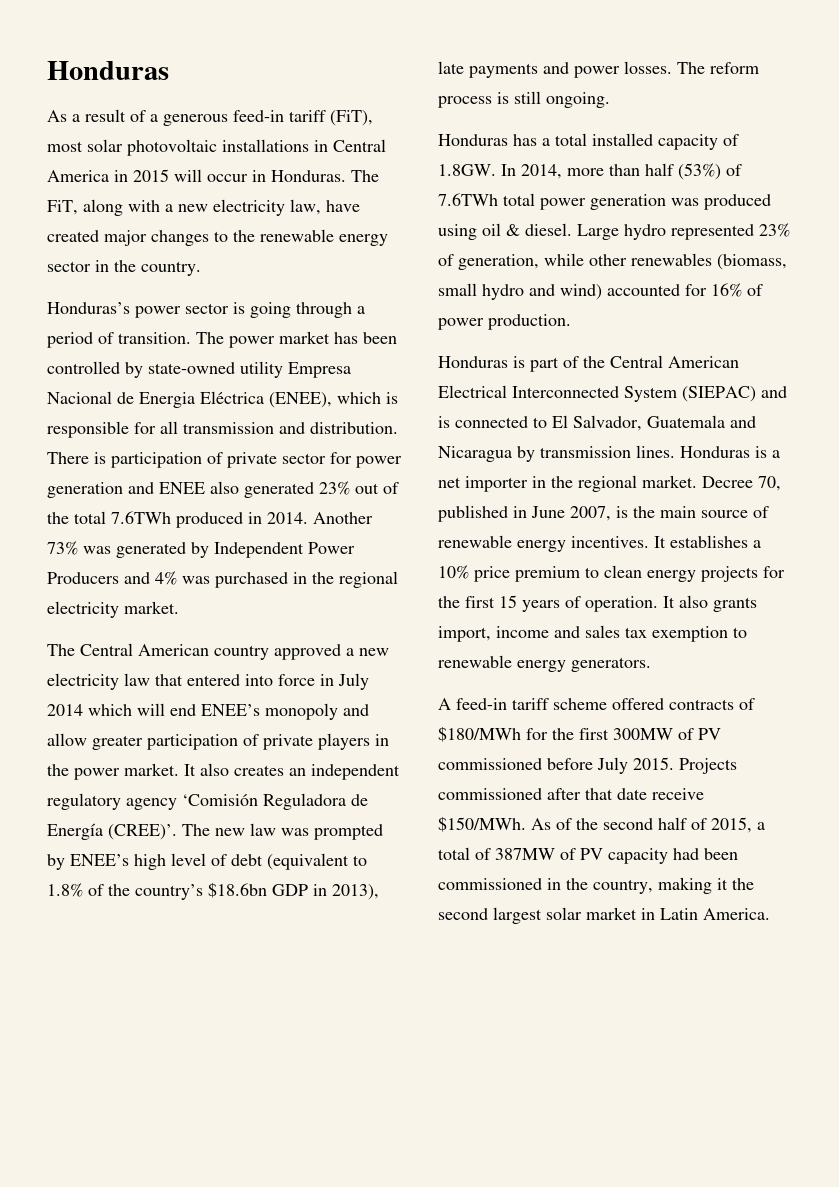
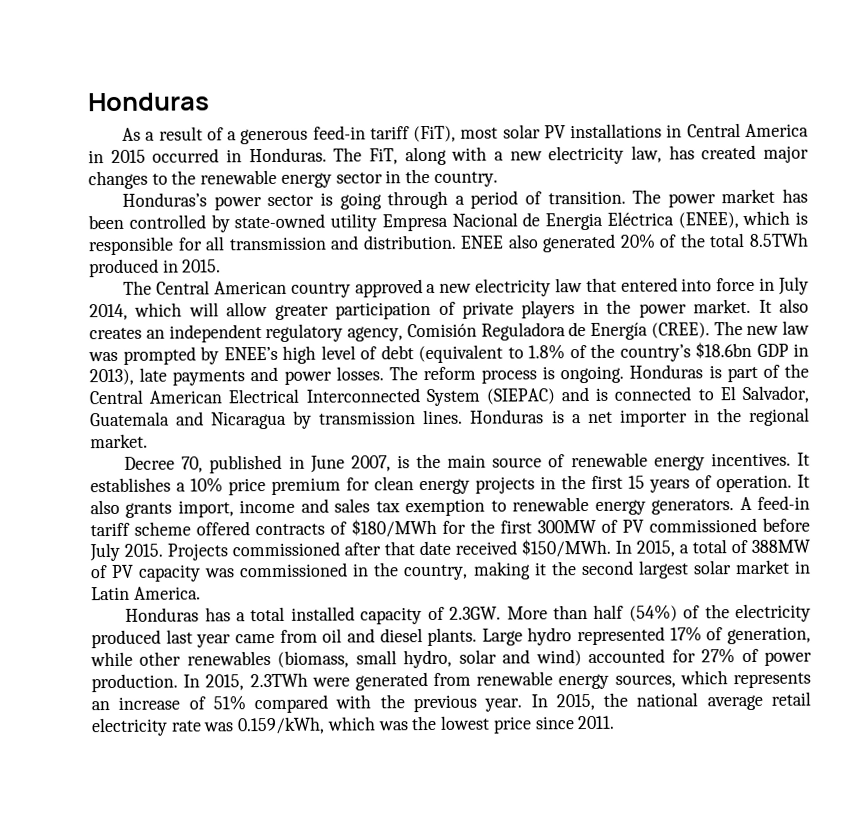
[127,139,217,156] photovoltaic -> [543,125,566,139] PV
[174,169,248,182] will occur -> [152,148,220,163] occurred
[326,200,360,212] have -> [668,145,695,160] has
[47,452,402,468] [47,482,154,498] There is participation of private sector for power generation and -> (456, 242) none
[319,481,379,495] 23% out -> [619,233,655,249] 20%
[111,511,171,524] 7.6TWh -> [749,232,809,247] 8.5TWh
[267,512,373,524] [47,541,355,558] [47,571,398,588] [47,601,179,618] 2014. Another 73% was generated by Independent Power Producers and 4% was purchased in the regional electricity market. -> [182,259,222,273] 2015.
[47,704,83,716] 2014 -> [89,303,128,321] 2014,
[170,703,369,720] end ENEE’s monopoly and -> (219, 309) none
[126,794,258,810] agency ‘Comisión -> [347,323,477,342] agency, Comisión
[108,824,177,840] (CREE)’. -> [650,322,710,339] (CREE).
[514,91,541,104] still -> (556, 373) none
[438,133,739,150] [438,163,742,180] [438,193,771,210] [438,223,790,240] [438,253,787,270] [438,283,763,300] [438,314,571,330] // Honduras has a total installed capacity of 1.8GW. In 2014, more than half (53%) of 7.6TWh total power generation was produced using oil & diesel. Large hydro represented 23% of generation, while other renewables (biomass, small hydro and wind) accounted for 16% of power production. // -> (625, 374) none
(697, 481) none -> (148, 441) //
[585,567,599,578] to -> [346,477,370,491] for
[763,566,785,578] for -> [540,476,556,490] in
(651, 664) // -> (735, 507) none
[652,788,704,800] [438,816,707,832] receive $150/MWh. As of the second half of -> [455,538,632,558] received $150/MWh. In
[495,848,555,860] 387MW -> [751,539,810,553] 388MW
[673,848,738,860] had been -> [204,568,236,578] was
(770, 914) none -> [125,603,812,625] [91,626,811,649] [90,648,812,669] [91,670,811,693] [91,691,812,714] [91,715,616,737] // Honduras has a total installed capacity of 2.3GW. More than half (54%) of the electricity produced last year came from oil and diesel plants. Large hydro represented 17% of generation, while other renewables (biomass, small hydro, solar and wind) accounted for 27% of power production. In 2015, 2.3TWh were generated from renewable energy sources, which represents an increase of 51% compared with the previous year. In 2015, the national average retail electricity rate was 0.159/kWh, which was the lowest price since 2011.

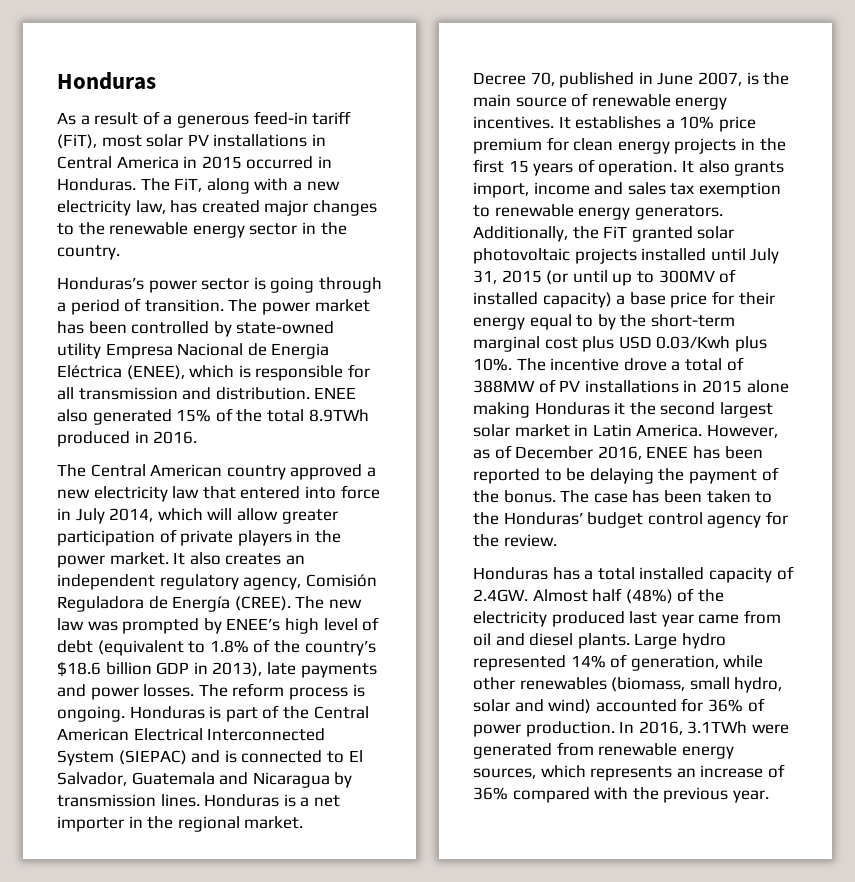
[619,233,655,249] 20% -> [176,409,212,422] 15%
[749,232,809,247] 8.5TWh -> [308,409,369,422] 8.9TWh
[182,259,222,273] 2015. -> [153,431,198,444] 2016.
[695,341,752,359] $18.6bn -> [57,661,152,677] $18.6 billion
[739,495,810,511] [90,517,810,538] [89,538,675,562] A feed-in tariff scheme offered contracts of $180/MWh for the first 300MW of PV commissioned before July 2015. Projects commissioned after that date received $150/MWh. In 2015, -> [473,226,735,242] [473,248,780,264] [473,269,737,286] [473,291,775,308] [473,314,735,330] [473,336,767,352] [473,358,667,371] Additionally, the FiT granted solar photovoltaic projects installed until July 31, 2015 (or until up to 300MV of installed capacity) a base price for their energy equal to by the short-term marginal cost plus USD 0.03/Kwh plus 10%. The incentive drove
[138,561,531,582] capacity was commissioned in the country, making -> [584,380,789,393] [473,402,610,418] installations in 2015 alone making Honduras
(201, 593) none -> [706,424,778,438] [473,445,763,460] [473,467,779,484] [473,490,773,503] [473,511,788,528] [473,534,557,547] However, as of December 2016, ENEE has been reported to be delaying the payment of the bonus. The case has been taken to the Honduras’ budget control agency for the review.
[449,604,678,622] 2.3GW. More than half (54%) -> [473,588,673,604] 2.4GW. Almost half (48%)
[669,626,702,642] 17% -> [570,655,606,668] 14%
[701,648,736,664] 27% -> [707,699,743,712] 36%
[205,672,308,691] 2015, 2.3TWh -> [638,721,748,735] 2016, 3.1TWh
[212,695,246,711] 51% -> [473,787,508,800] 36%
[530,691,812,711] [91,715,616,737] In 2015, the national average retail electricity rate was 0.159/kWh, which was the lowest price since 2011. -> (769, 796) none

